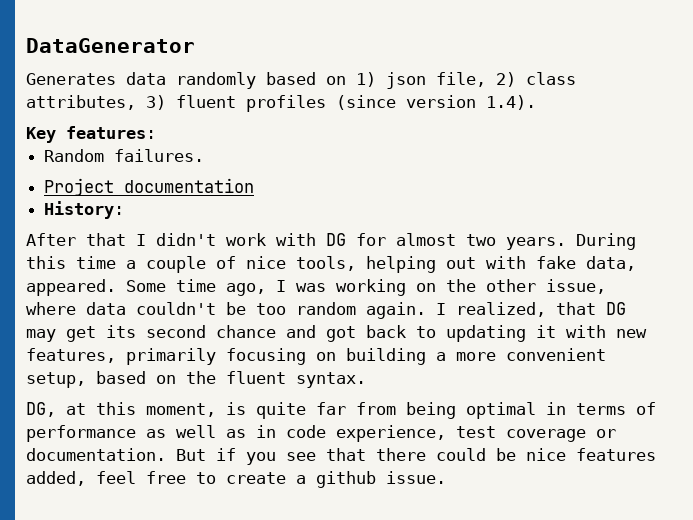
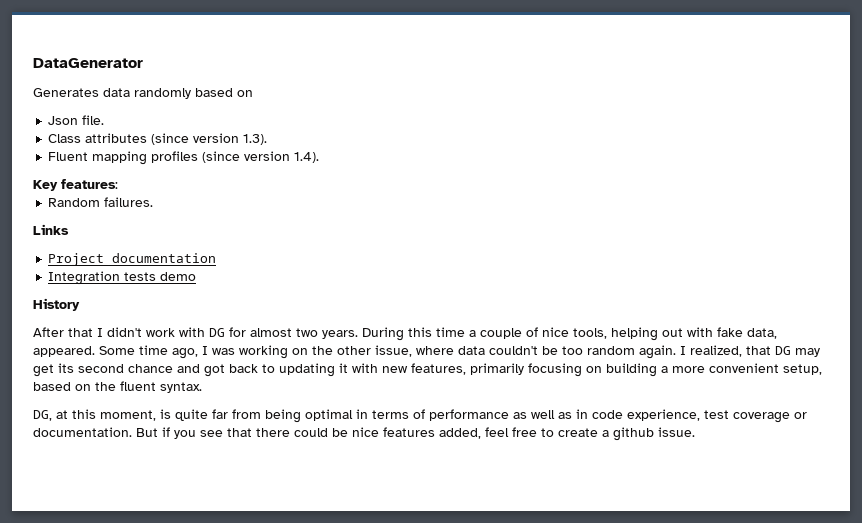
[356,72,576,89] [26,95,236,110] 1) json file, 2) class attributes, 3) fluent -> [48,115,105,125] [48,133,268,145] [48,151,148,165] // Json file. // Class attributes (since version 1.3). // Fluent mapping
(205, 155) none -> [33,224,69,235] // Links
[44,201,125,219] History: -> [48,271,197,285] [33,298,80,311] Integration tests demo // History

